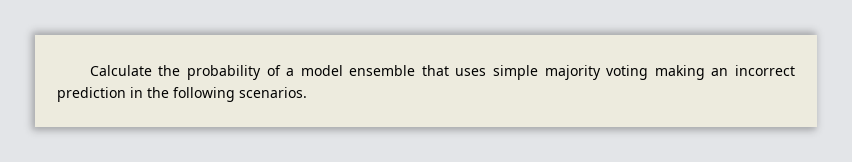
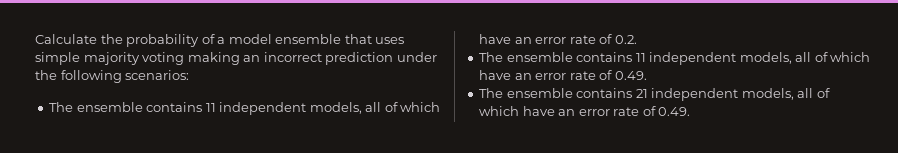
[130,87,143,98] in -> [396,52,437,62] under
[239,87,307,98] scenarios. -> [125,70,190,80] [49,102,441,115] [479,34,637,44] [479,52,871,65] [479,70,647,80] [479,88,830,101] [479,106,691,116] scenarios: // The ensemble contains 11 independent models, all of which have an error rate of 0.2. // The ensemble contains 11 independent models, all of which have an error rate of 0.49. // The ensemble contains 21 independent models, all of which have an error rate of 0.49.

